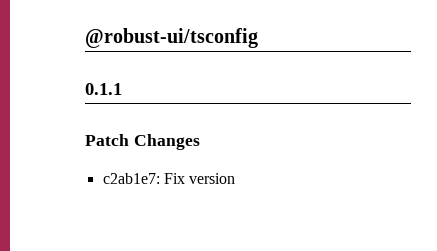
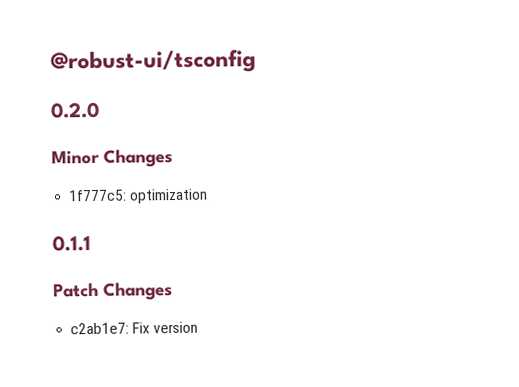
(258, 38) none -> [50,101,100,119] [51,149,173,168] [68,188,209,204] // 0.2.0 // Minor Changes // 1f777c5: optimization

